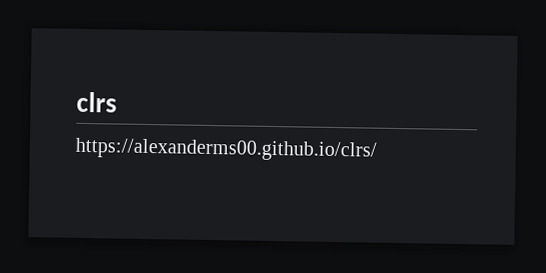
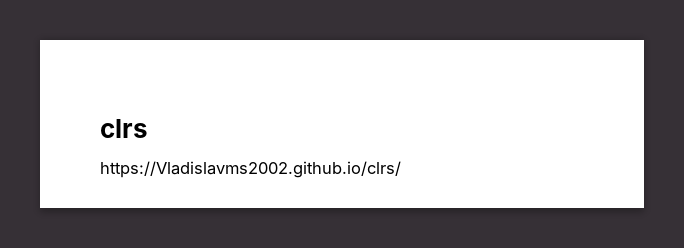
[75,137,377,162] https://alexanderms00.github.io/clrs/ -> [100,161,401,178] https://Vladislavms2002.github.io/clrs/

